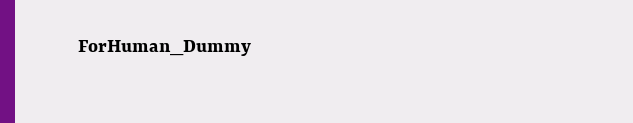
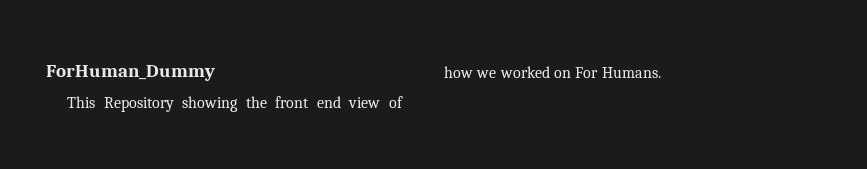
(251, 48) none -> [67,96,403,112] [444,66,661,78] // This Repository showing the front end view of how we worked on For Humans.

